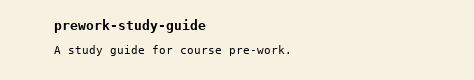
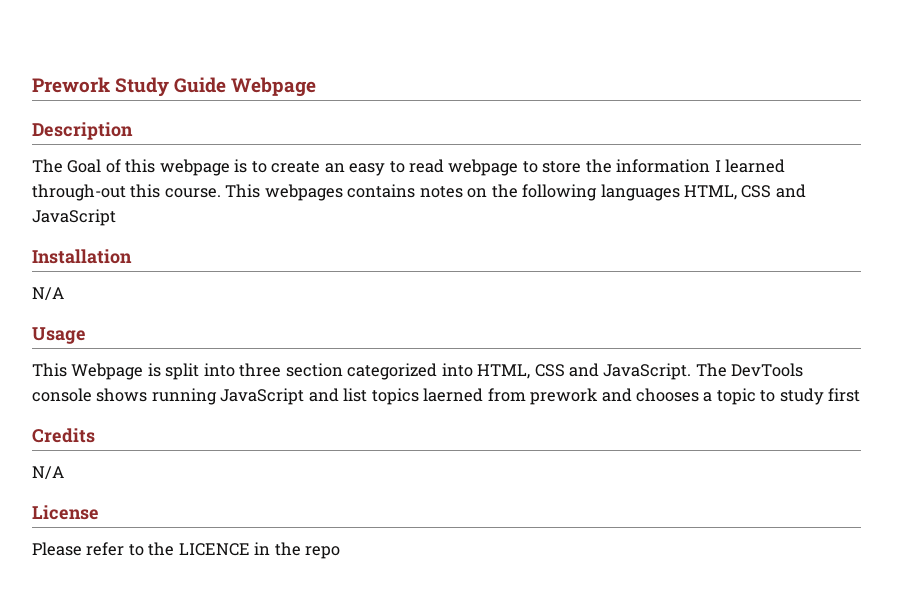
[54,19,206,33] [54,45,292,56] prework-study-guide // A study guide for course pre-work. -> [32,77,317,97] [32,122,133,140] [32,159,786,176] [32,184,806,201] [32,209,116,226] [32,249,132,264] [32,287,64,301] [32,327,86,344] [32,363,804,380] [32,388,861,405] [32,428,95,443] [32,466,64,480] [32,505,99,520] [32,542,341,559] Prework Study Guide Webpage // Description // The Goal of this webpage is to create an easy to read webpage to store the information I learned through-out this course. This webpages contains notes on the following languages HTML, CSS and JavaScript // Installation // N/A // Usage // This Webpage is split into three section categorized into HTML, CSS and JavaScript. The DevTools console shows running JavaScript and list topics laerned from prework and chooses a topic to study first // Credits // N/A // License // Please refer to the LICENCE in the repo

